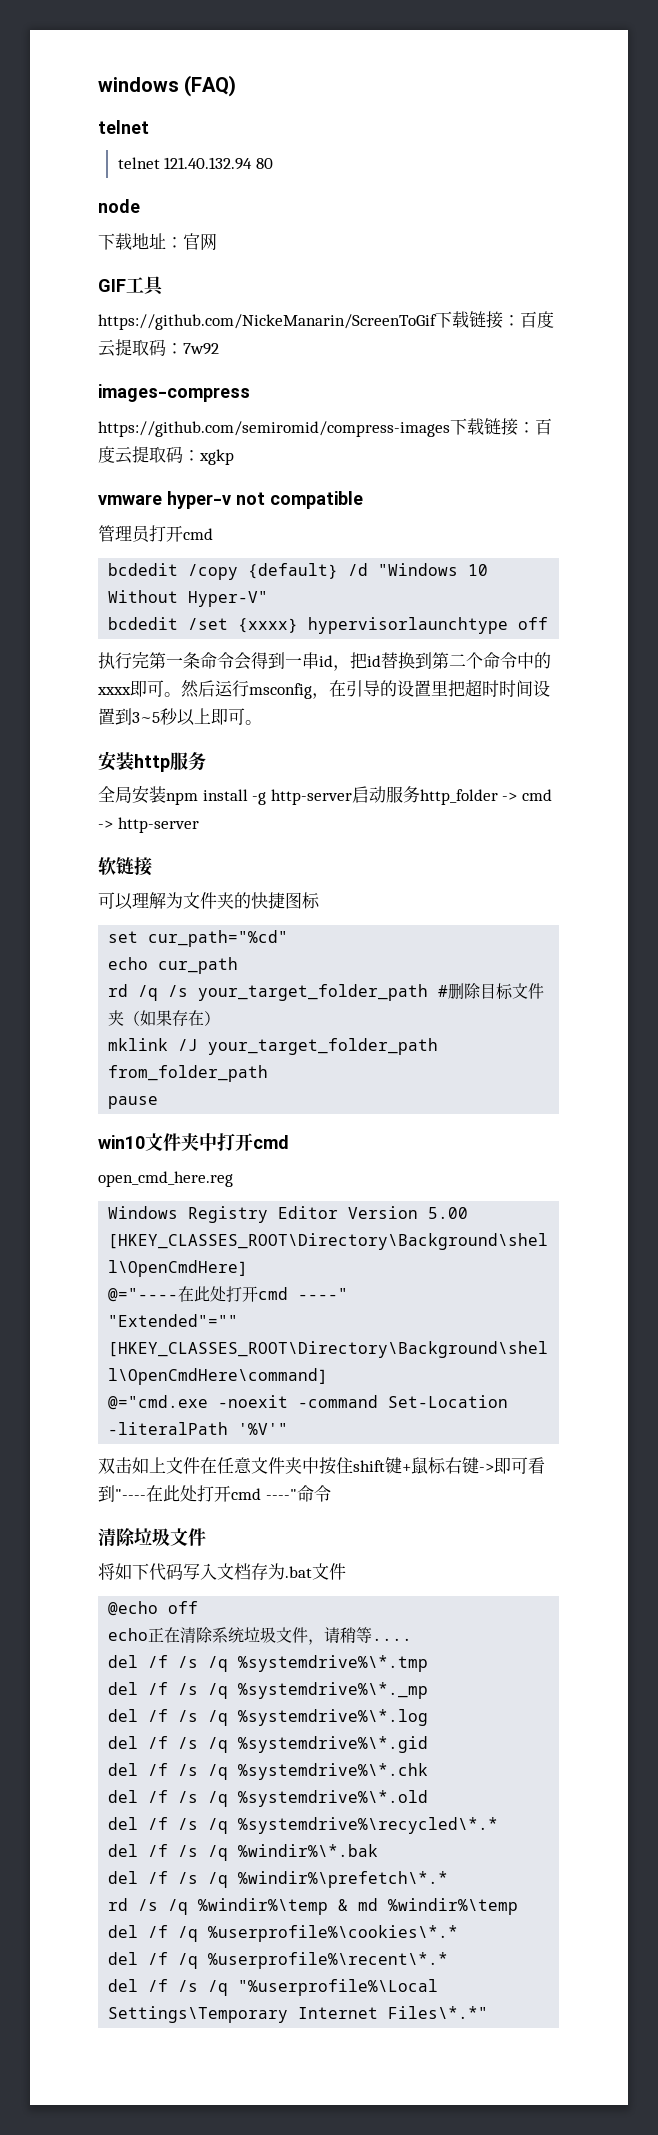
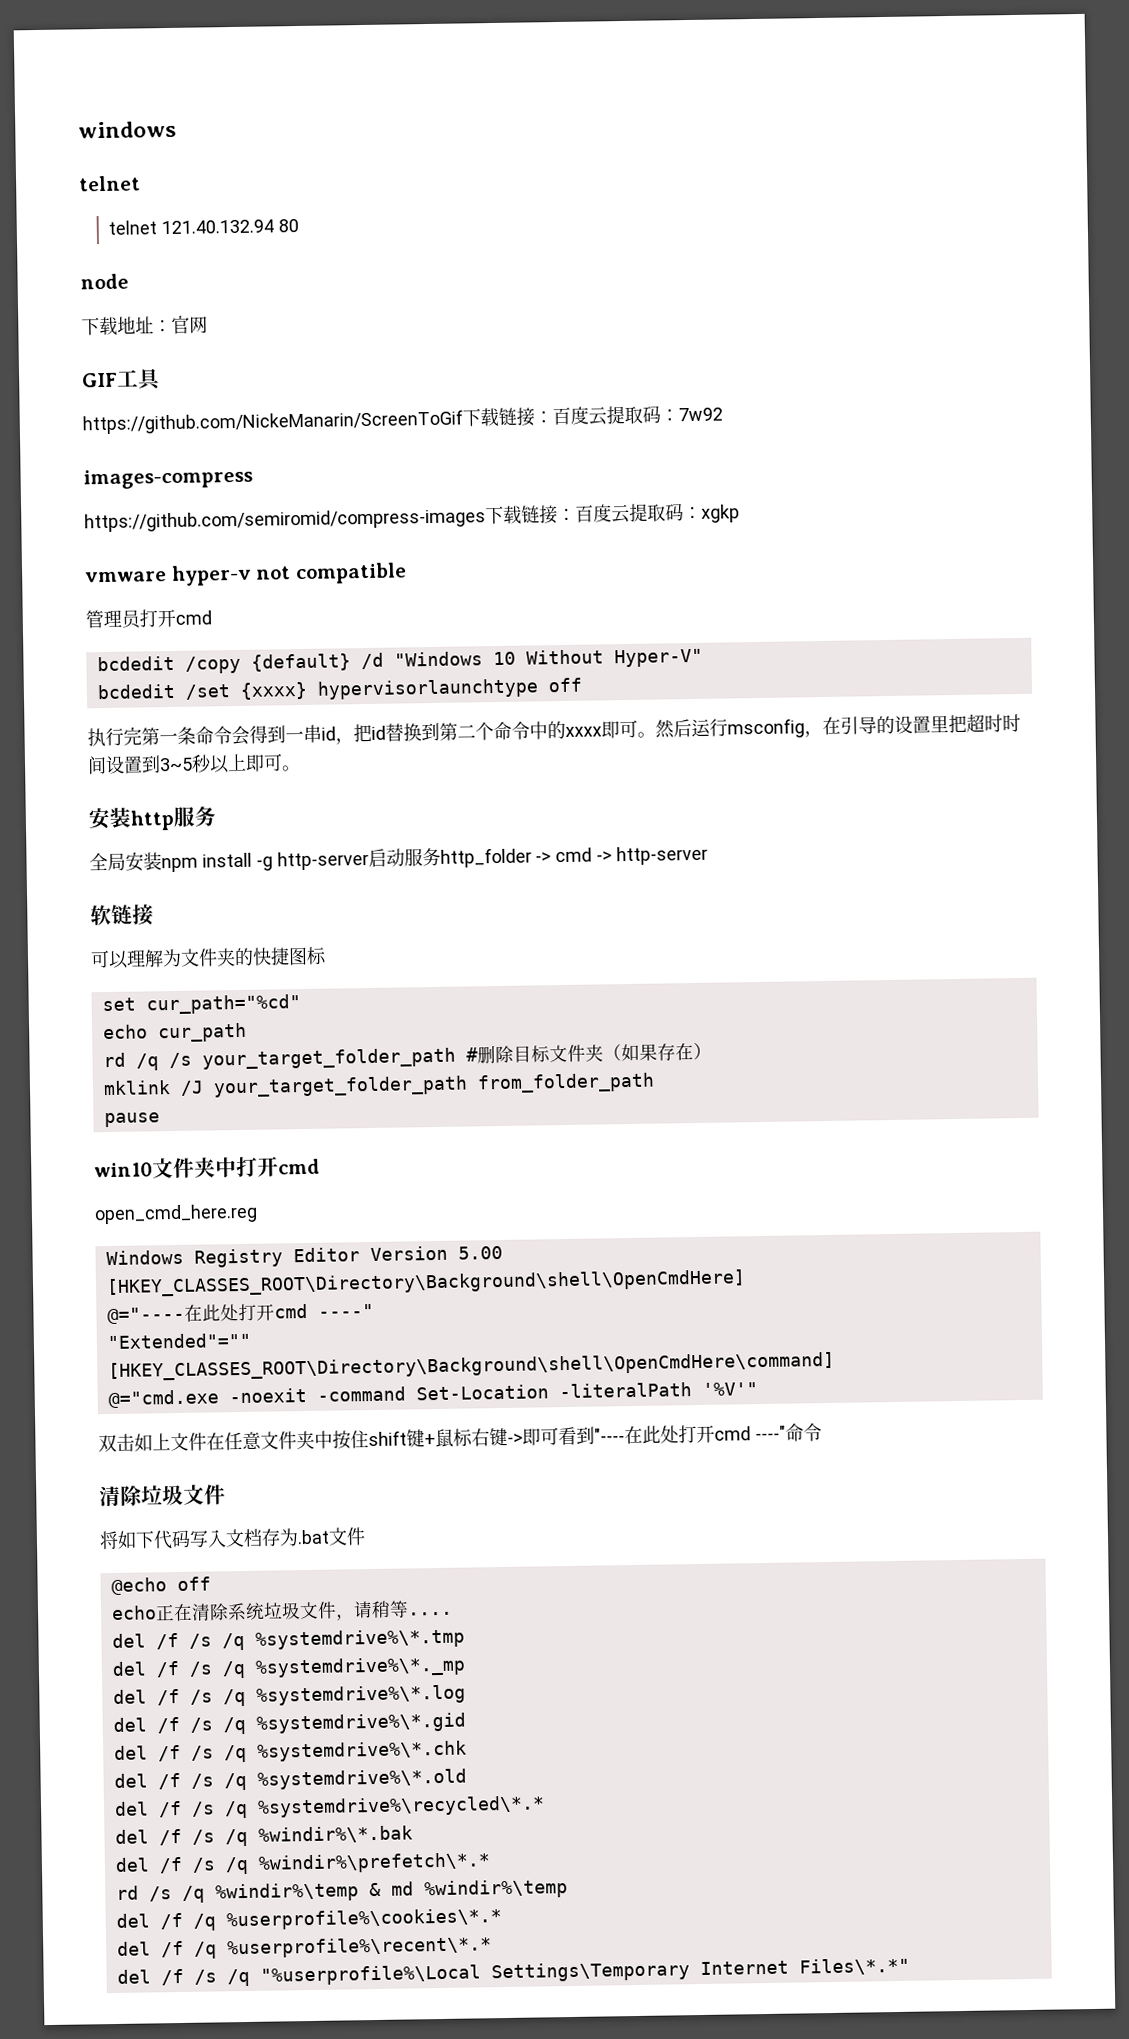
[184,75,237,97] (FAQ) -> (177, 129) none

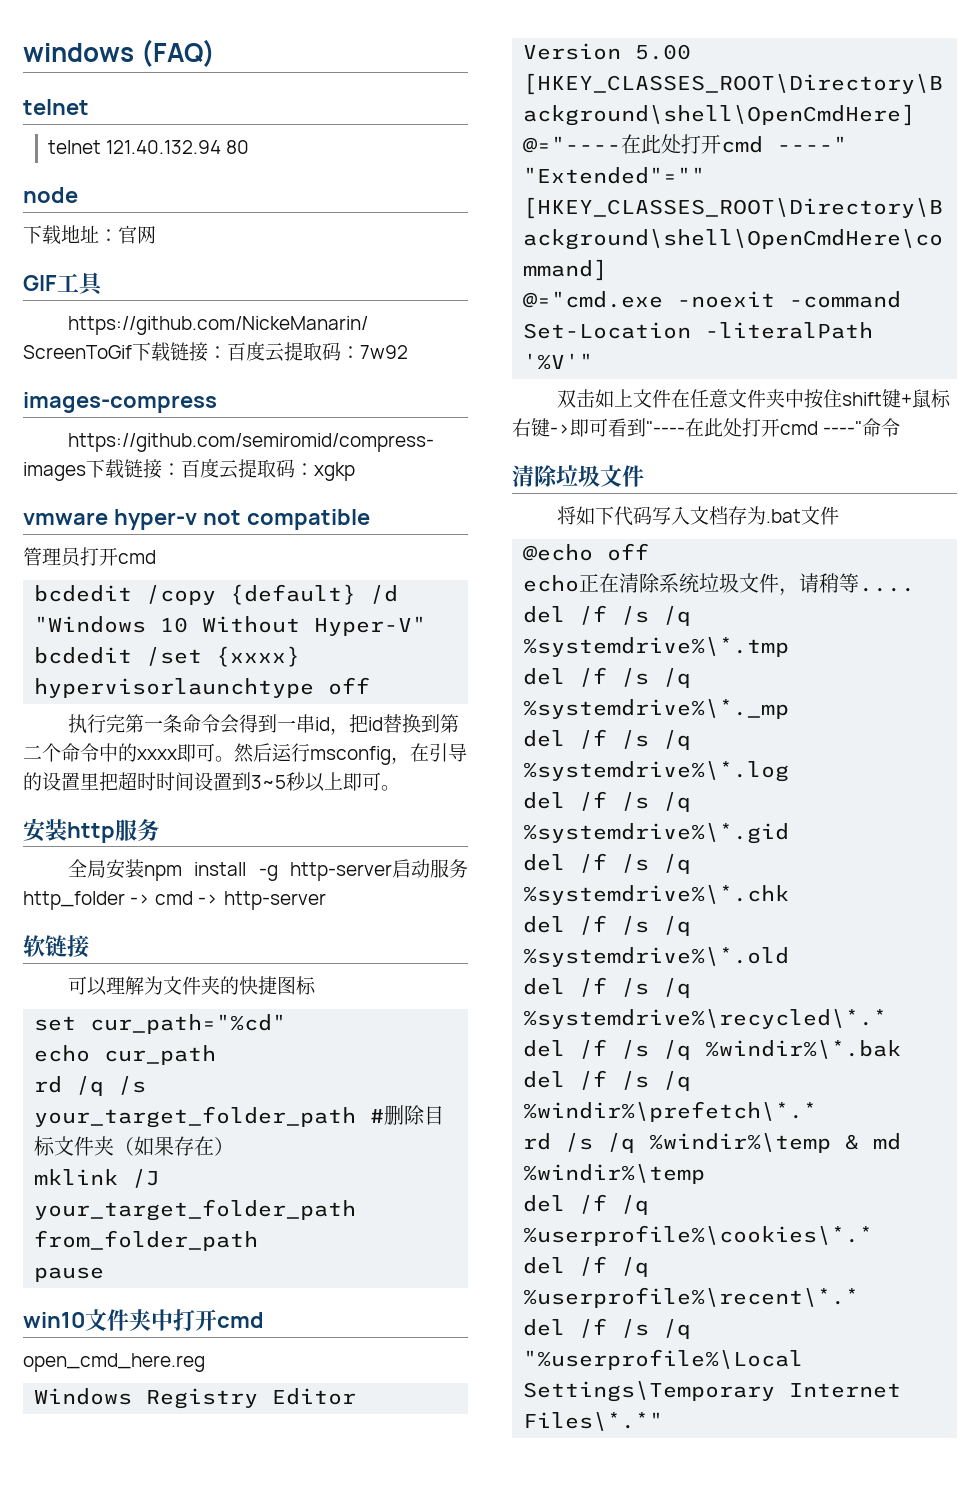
(177, 129) none -> [141,39,216,67] (FAQ)

